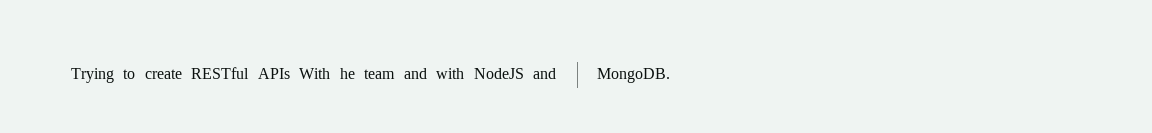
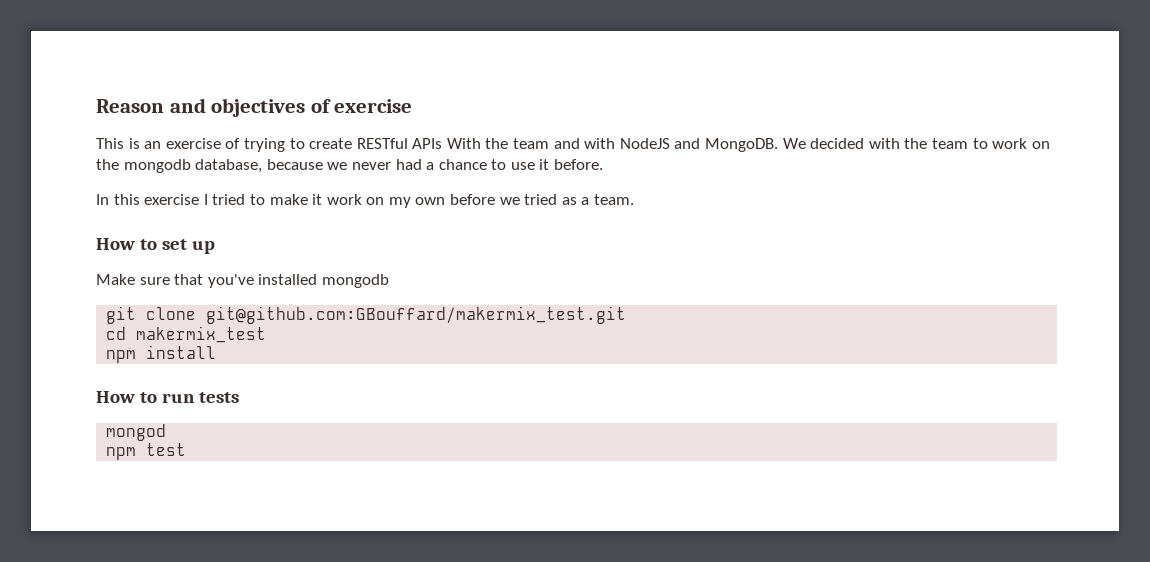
[71,68,114,83] Trying -> [96,98,413,117] [96,138,285,152] Reason and objectives of exercise // This is an exercise of trying
[339,68,355,79] he -> [485,138,509,149] the
(670, 75) none -> [782,138,1050,149] [96,159,604,173] [96,194,635,208] [96,238,216,254] [96,274,389,288] [106,306,627,324] [106,326,267,343] [106,345,217,363] [96,391,240,403] [106,424,167,441] [106,443,187,460] We decided with the team to work on the mongodb database, because we never had a chance to use it before. // In this exercise I tried to make it work on my own before we tried as a team. // How to set up // Make sure that you've installed mongodb // git clone git@github.com:GBouffard/makermix_test.git // cd makermix_test // npm install // How to run tests // mongod // npm test

